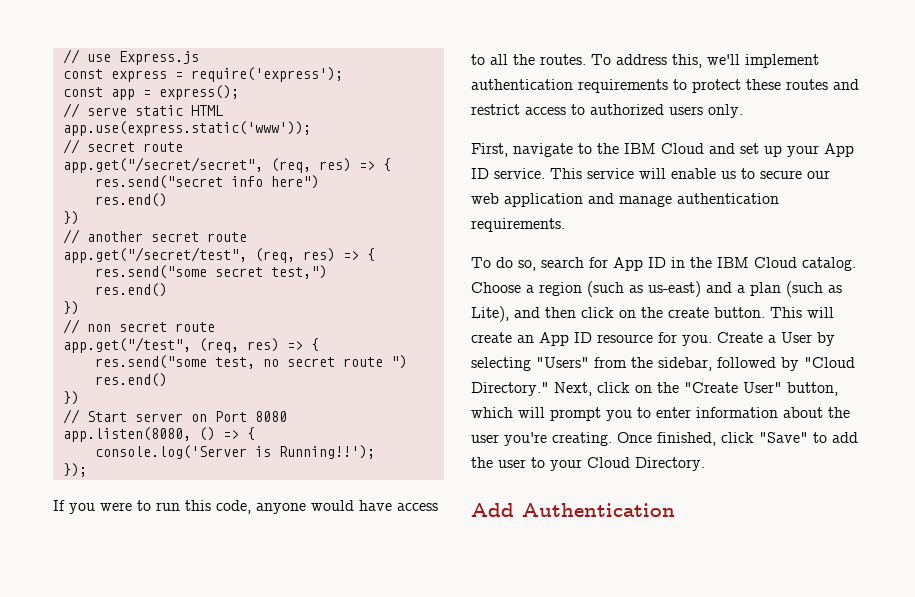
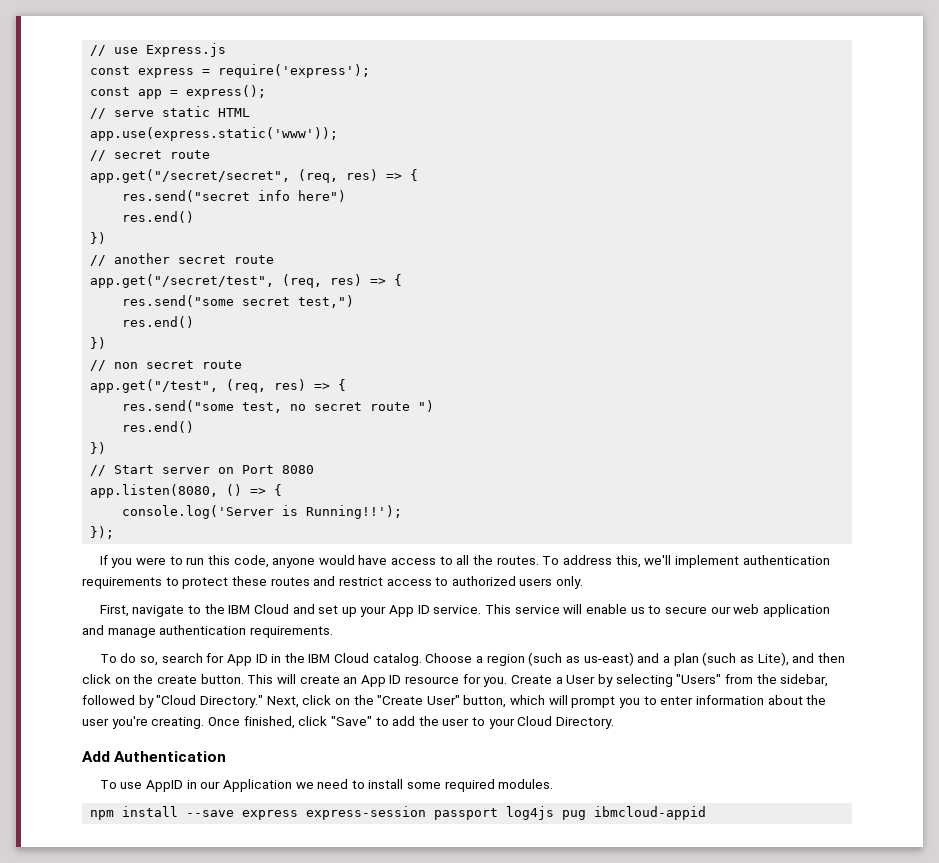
(675, 510) none -> [99,779,554,792] [90,806,707,820] // To use AppID in our Application we need to install some required modules. // npm install --save express express-session passport log4js pug ibmcloud-appid

